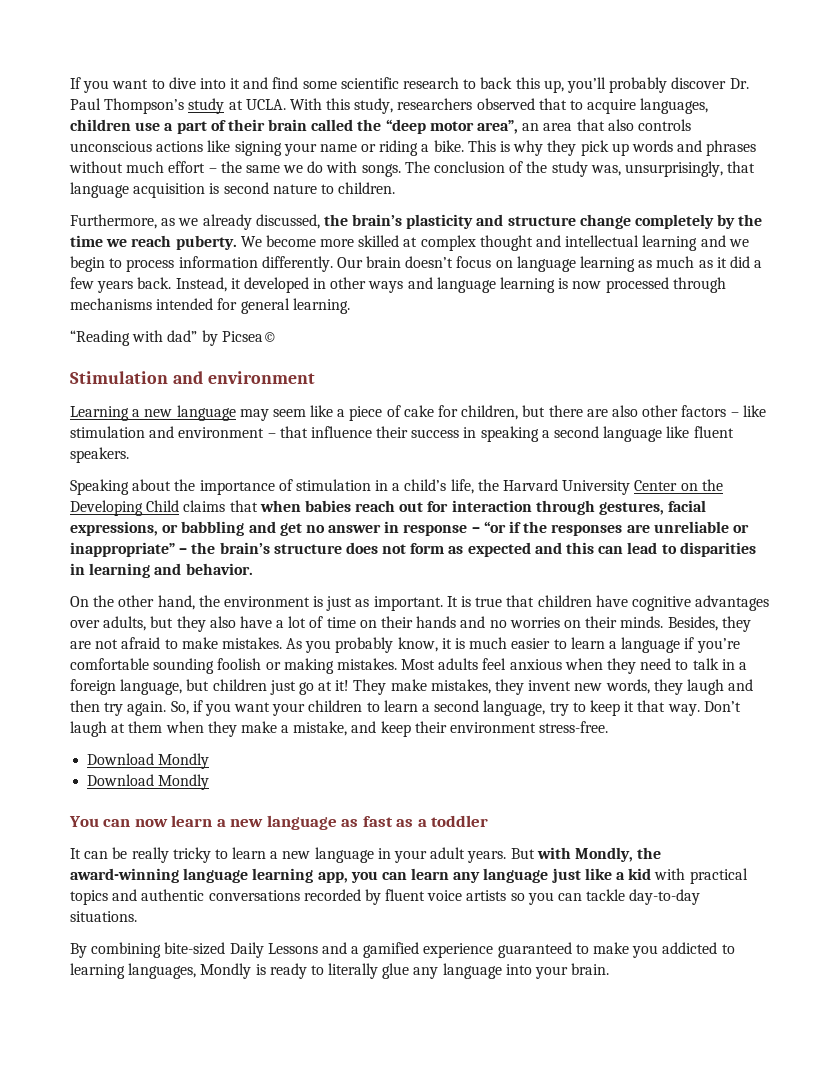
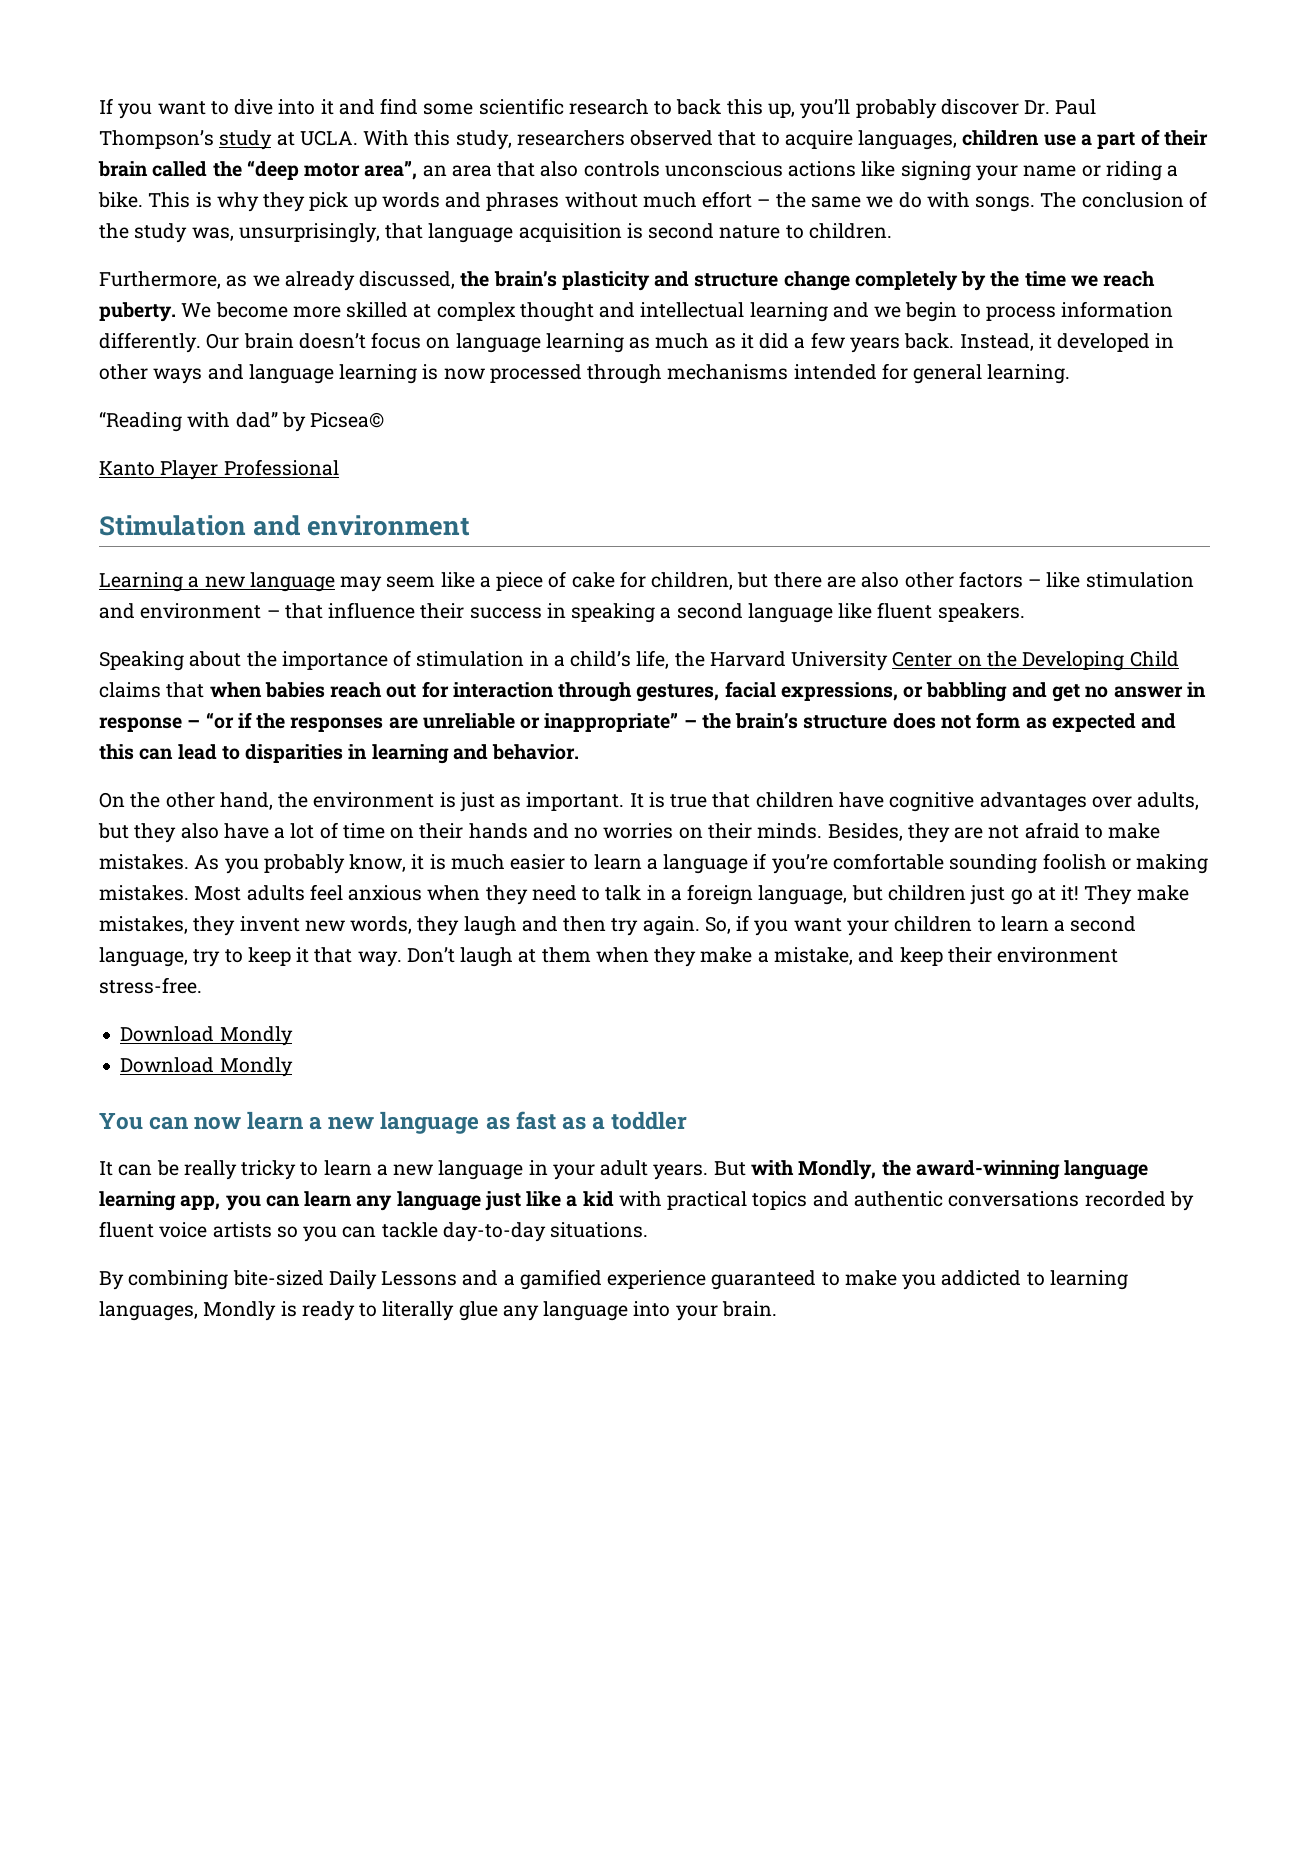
(277, 336) none -> [99,459,339,480] // Kanto Player Professional

